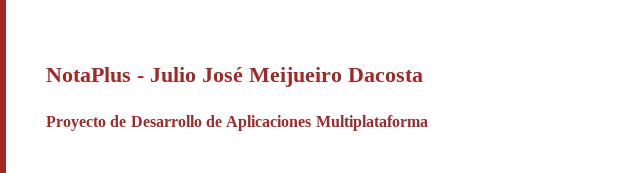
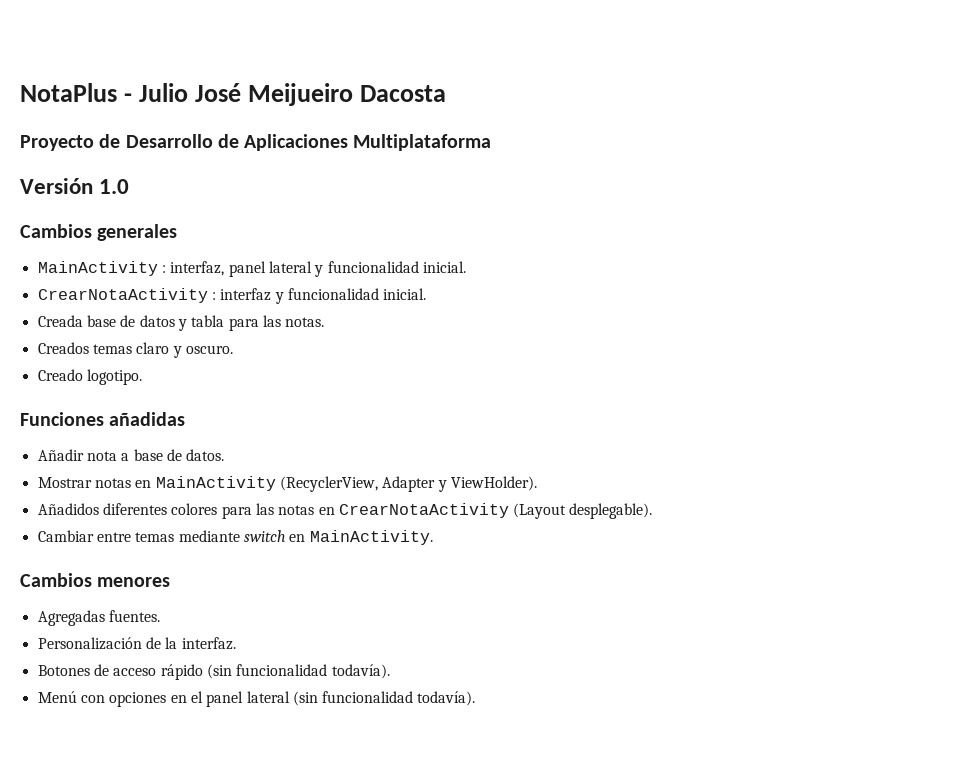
(428, 123) none -> [20,178,130,194] [20,224,178,241] [37,261,466,277] [37,288,427,304] [37,315,325,331] [37,342,233,358] [37,369,142,385] [20,412,186,426] [37,449,225,461] [37,476,537,492] [37,503,653,519] [37,530,433,545] [20,573,171,587] [37,610,160,626] [37,637,236,650] [37,664,390,680] [37,691,476,707] // Versión 1.0 // Cambios generales // MainActivity : interfaz, panel lateral y funcionalidad inicial. // CrearNotaActivity : interfaz y funcionalidad inicial. // Creada base de datos y tabla para las notas. // Creados temas claro y oscuro. // Creado logotipo. // Funciones añadidas // Añadir nota a base de datos. // Mostrar notas en MainActivity (RecyclerView, Adapter y ViewHolder). // Añadidos diferentes colores para las notas en CrearNotaActivity (Layout desplegable). // Cambiar entre temas mediante switch en MainActivity. // Cambios menores // Agregadas fuentes. // Personalización de la interfaz. // Botones de acceso rápido (sin funcionalidad todavía). // Menú con opciones en el panel lateral (sin funcionalidad todavía).

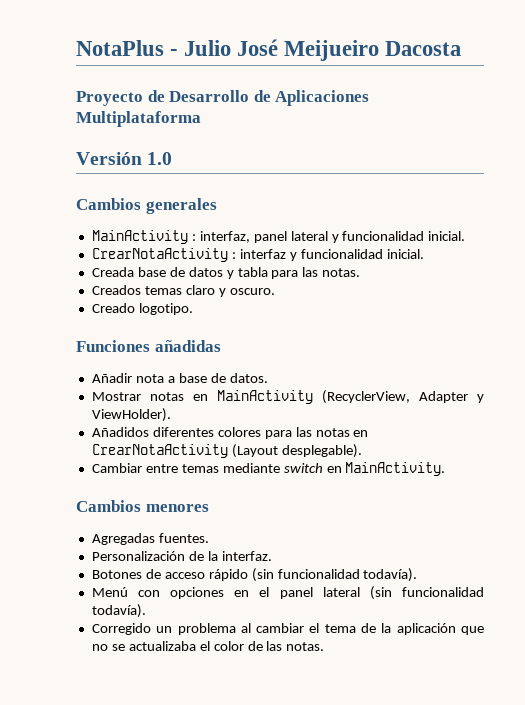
(476, 698) none -> [91,623,485,635] [91,641,325,651] // Corregido un problema al cambiar el tema de la aplicación que no se actualizaba el color de las notas.

